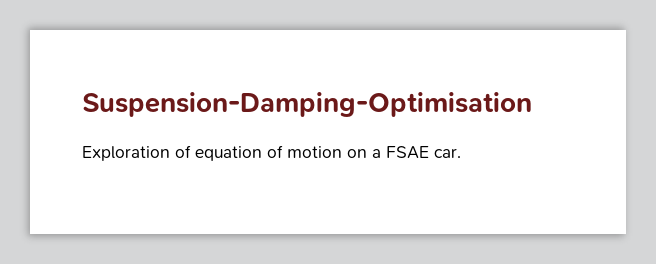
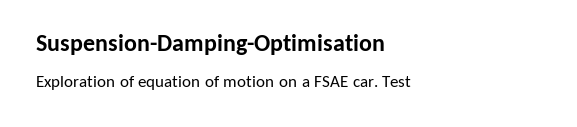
(461, 153) none -> [382,76,412,87] Test

